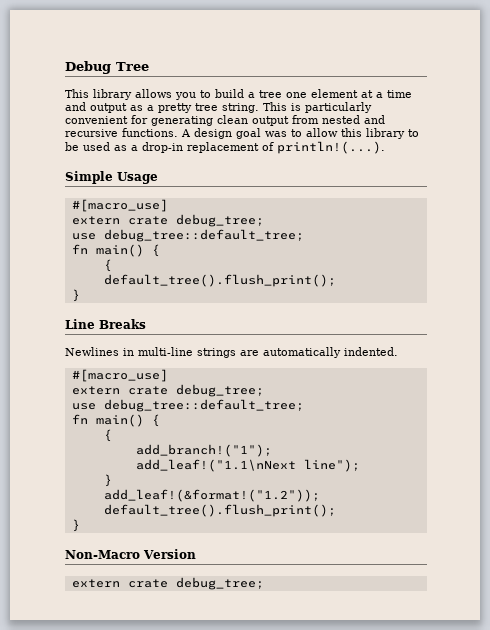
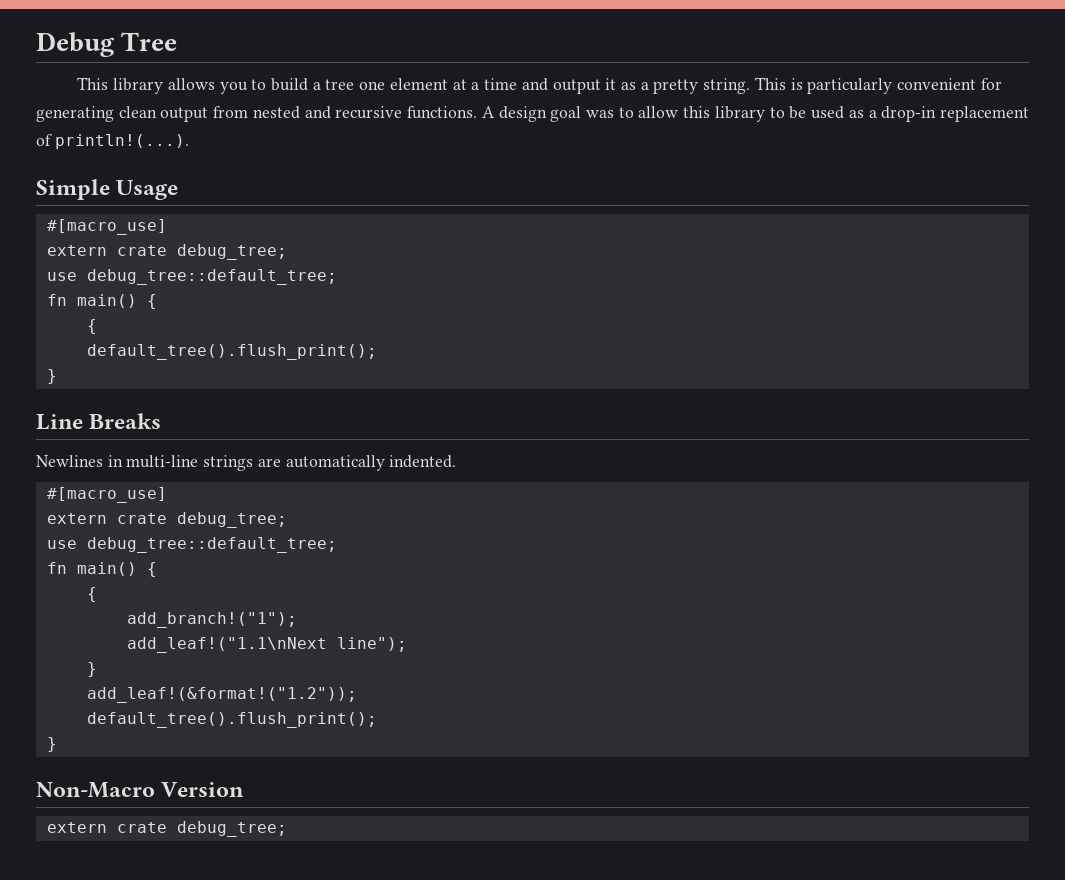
(127, 108) none -> [605,78,617,90] it
[195,103,218,111] tree -> (699, 86) none

